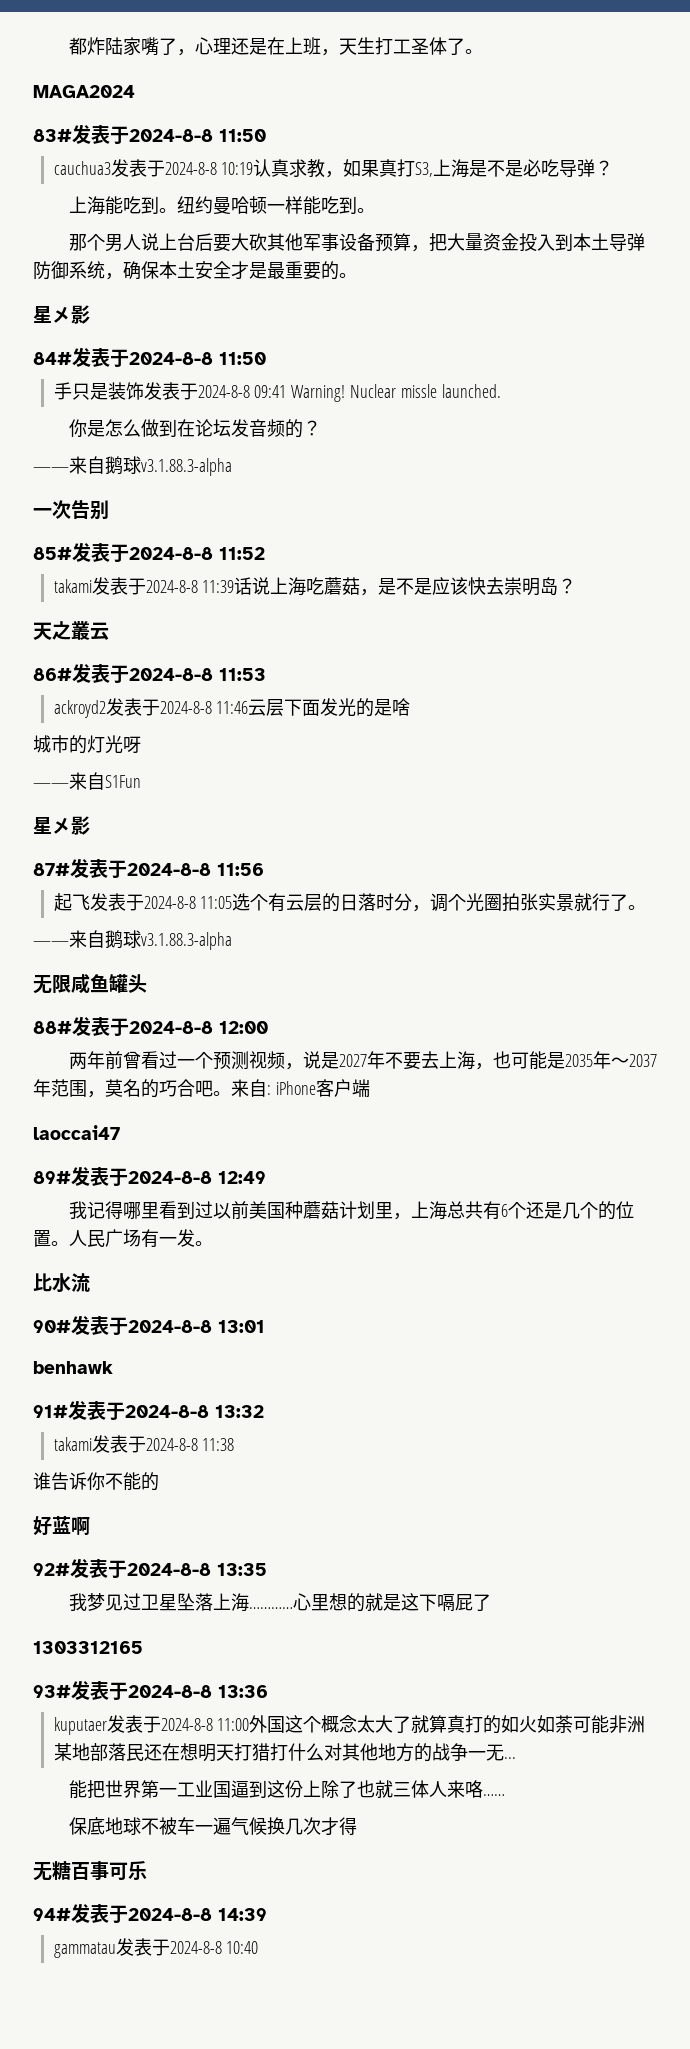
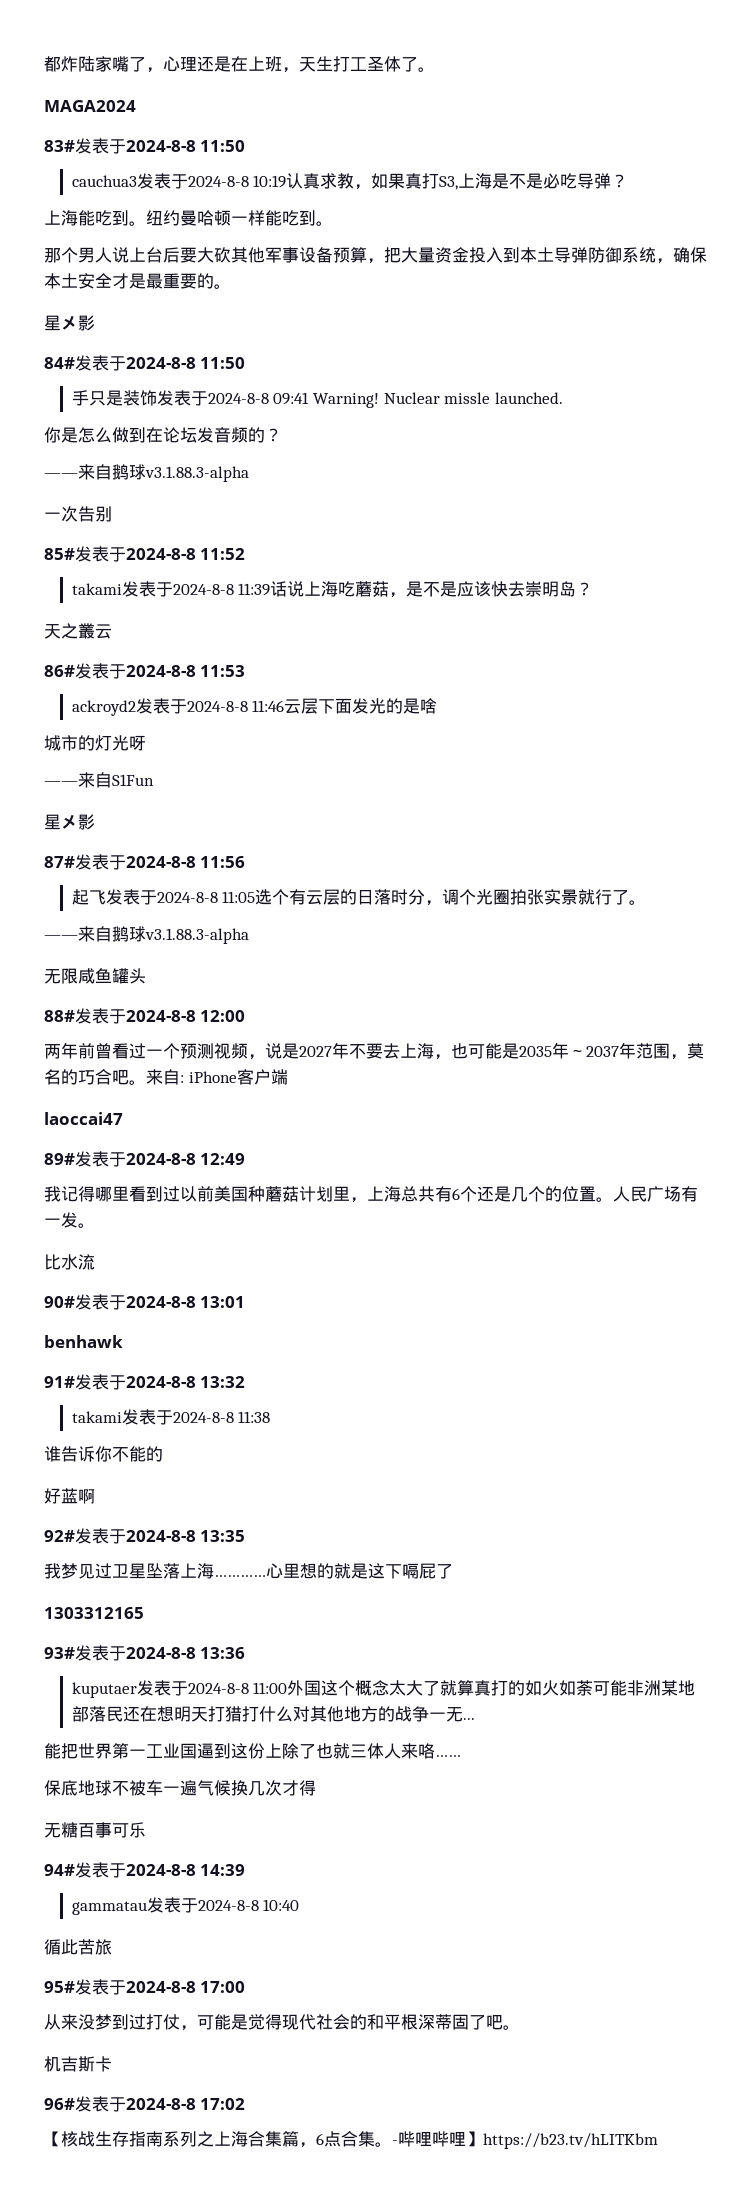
(259, 1947) none -> [44,1939,112,1955] [44,1979,246,1995] [44,2014,520,2031] [44,2056,112,2072] [44,2096,246,2112] [44,2131,658,2149] // 循此苦旅 // 95#发表于2024-8-8 17:00 // 从来没梦到过打仗，可能是觉得现代社会的和平根深蒂固了吧。 // 机吉斯卡 // 96#发表于2024-8-8 17:02 // 【核战生存指南系列之上海合集篇，6点合集。-哔哩哔哩】https://b23.tv/hLITKbm

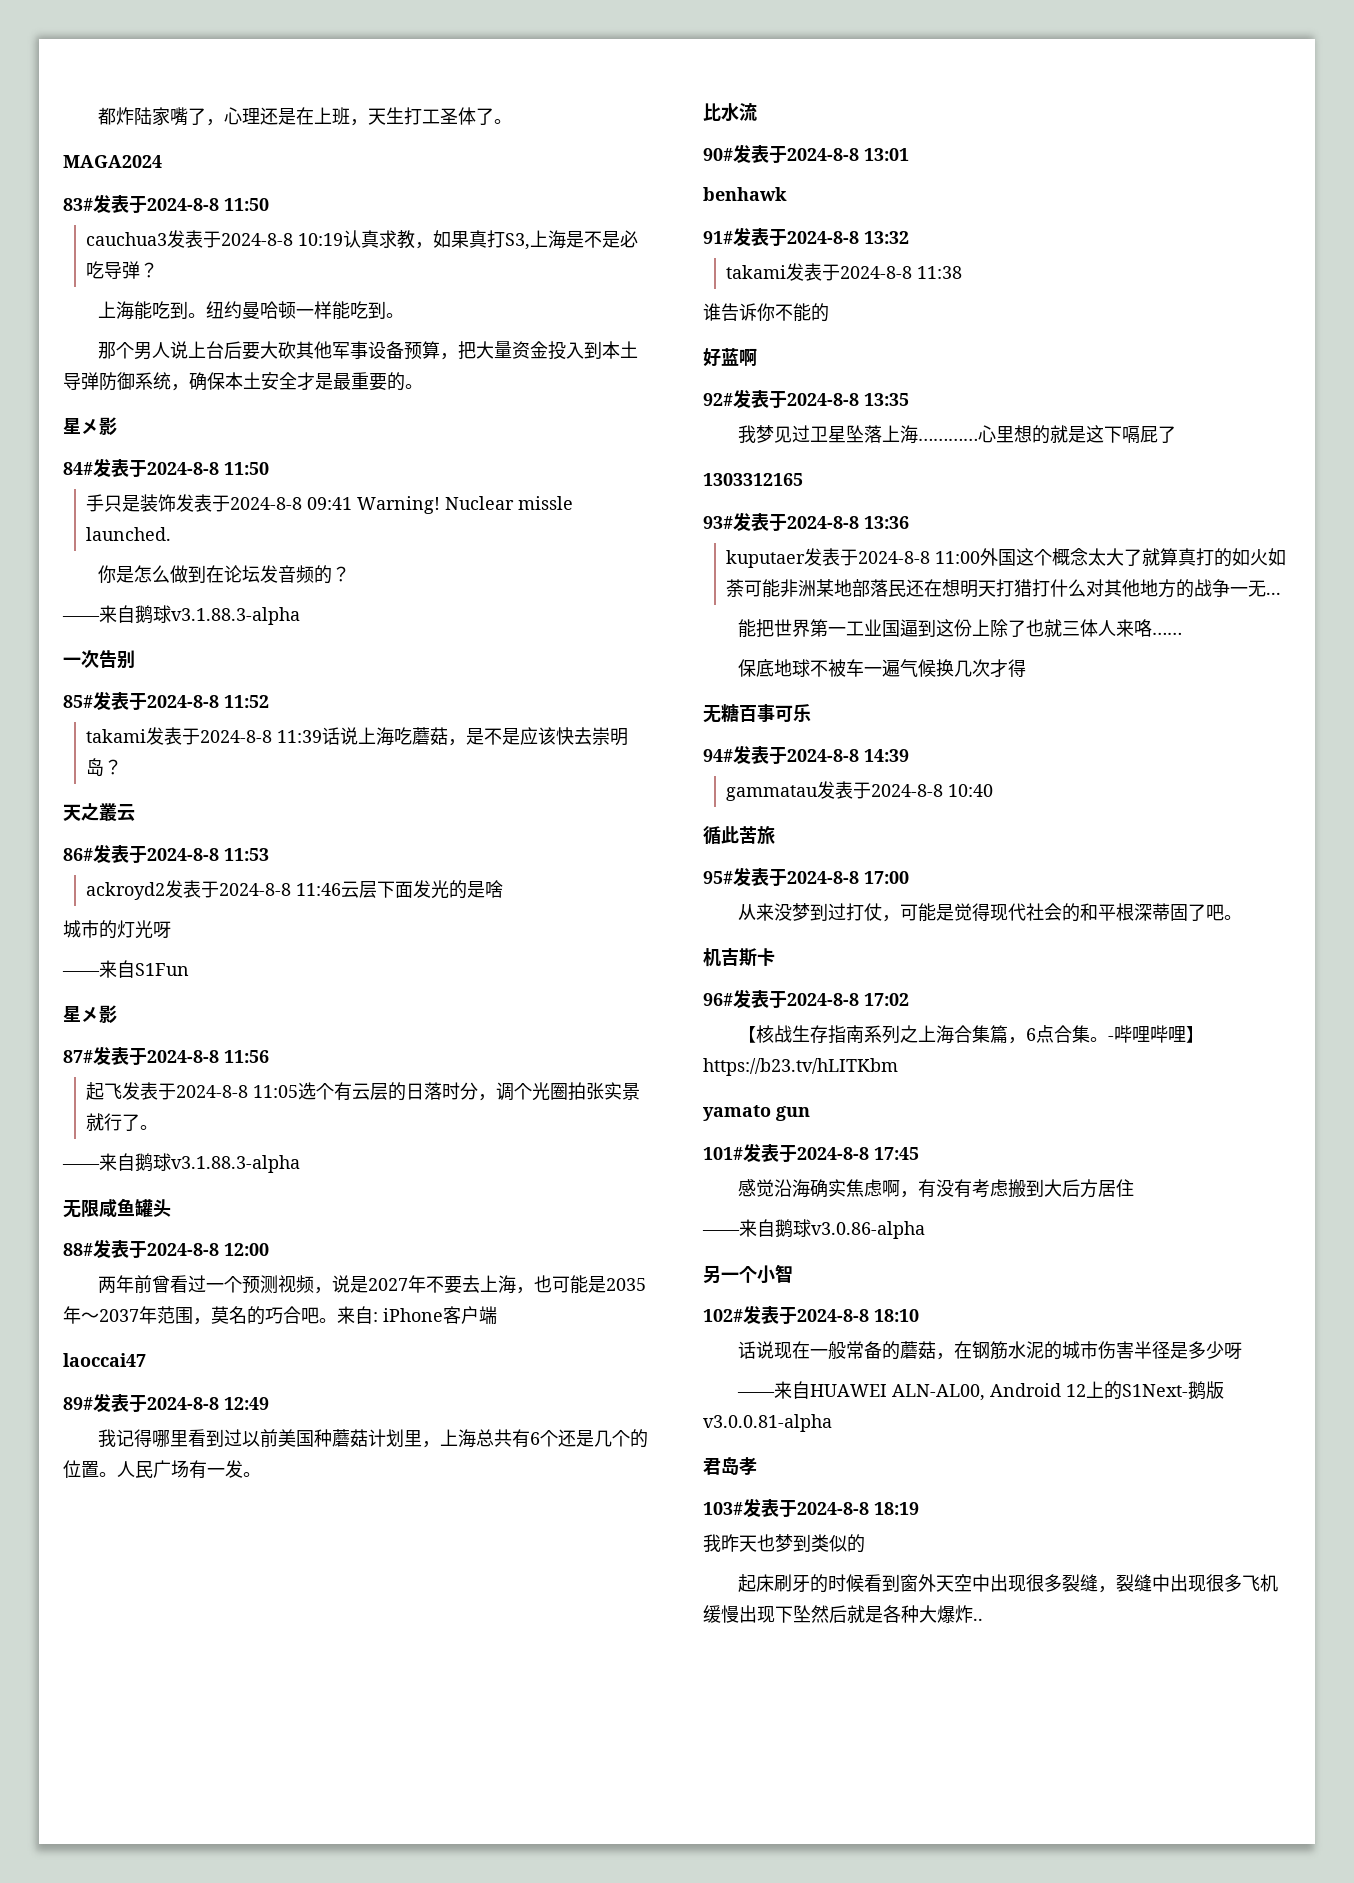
(658, 2141) none -> [703,1105,810,1121] [703,1143,919,1162] [738,1179,1135,1198] [702,1219,925,1239] [703,1264,793,1284] [703,1305,919,1324] [738,1341,1243,1360] [737,1381,1225,1401] [703,1414,832,1432] [703,1457,757,1475] [703,1498,919,1517] [703,1534,865,1553] [738,1574,1279,1593] [703,1605,983,1624] // yamato gun // 101#发表于2024-8-8 17:45 // 感觉沿海确实焦虑啊，有没有考虑搬到大后方居住 // ——来自鹅球v3.0.86-alpha // 另一个小智 // 102#发表于2024-8-8 18:10 // 话说现在一般常备的蘑菇，在钢筋水泥的城市伤害半径是多少呀 // ——来自HUAWEI ALN-AL00, Android 12上的S1Next-鹅版v3.0.0.81-alpha // 君岛孝 // 103#发表于2024-8-8 18:19 // 我昨天也梦到类似的 // 起床刷牙的时候看到窗外天空中出现很多裂缝，裂缝中出现很多飞机缓慢出现下坠然后就是各种大爆炸..

